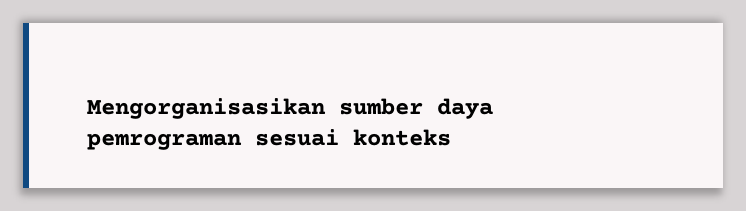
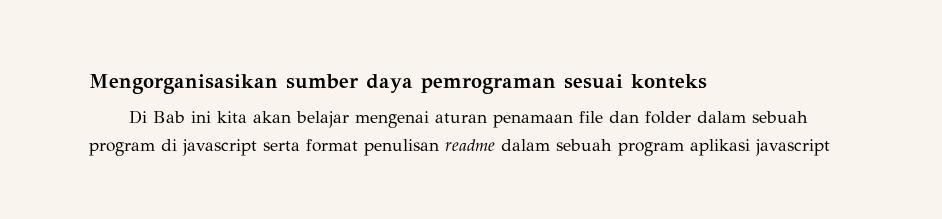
(451, 137) none -> [128,110,808,128] [89,139,830,156] // Di Bab ini kita akan belajar mengenai aturan penamaan file dan folder dalam sebuah program di javascript serta format penulisan readme dalam sebuah program aplikasi javascript

